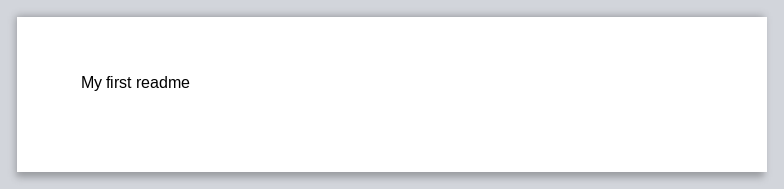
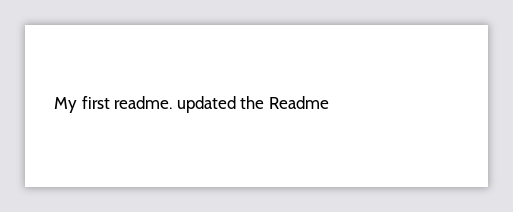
[135,76,190,88] readme -> [114,96,329,113] readme. updated the Readme

